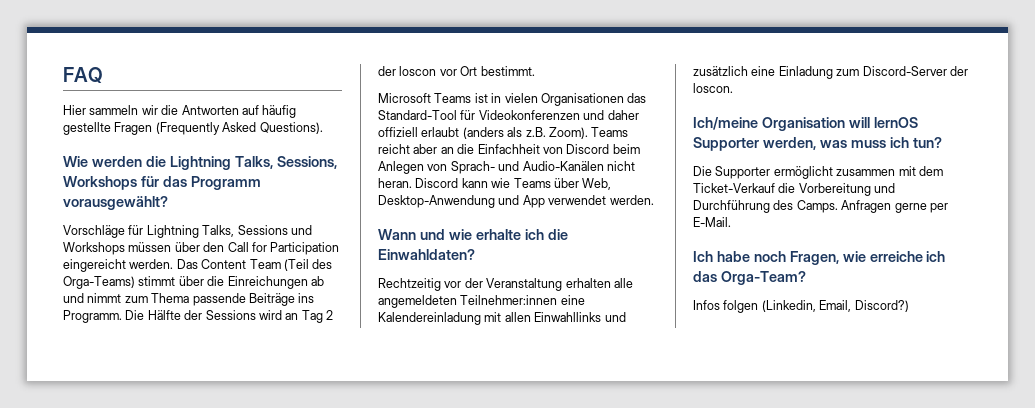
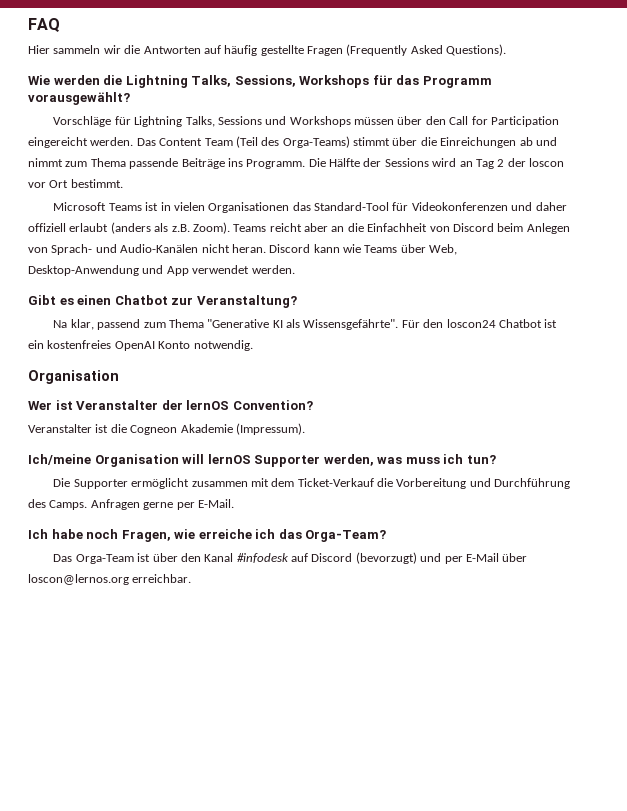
[378,229,568,240] [378,249,475,260] [378,278,633,291] [378,295,585,308] [378,312,626,325] [693,66,968,79] [693,83,733,93] Wann und wie erhalte ich die Einwahldaten? // Rechtzeitig vor der Veranstaltung erhalten alle angemeldeten Teilnehmer:innen eine Kalendereinladung mit allen Einwahllinks und zusätzlich eine Einladung zum Discord-Server der loscon. -> [28,295,297,308] [53,319,558,330] [28,340,253,351] [28,370,119,384] [28,400,313,410] [28,423,305,435] Gibt es einen Chatbot zur Veranstaltung? // Na klar, passend zum Thema "Generative KI als Wissensgefährte". Für den loscon24 Chatbot ist ein kostenfreies OpenAI Konto notwendig. // Organisation // Wer ist Veranstalter der lernOS Convention? // Veranstalter ist die Cogneon Akademie (Impressum).
[693,300,909,313] Infos folgen (Linkedin, Email, Discord?) -> [53,552,528,564] [28,574,192,585] Das Orga-Team ist über den Kanal #infodesk auf Discord (bevorzugt) und per E-Mail über loscon@lernos.org erreichbar.

